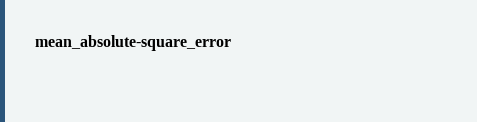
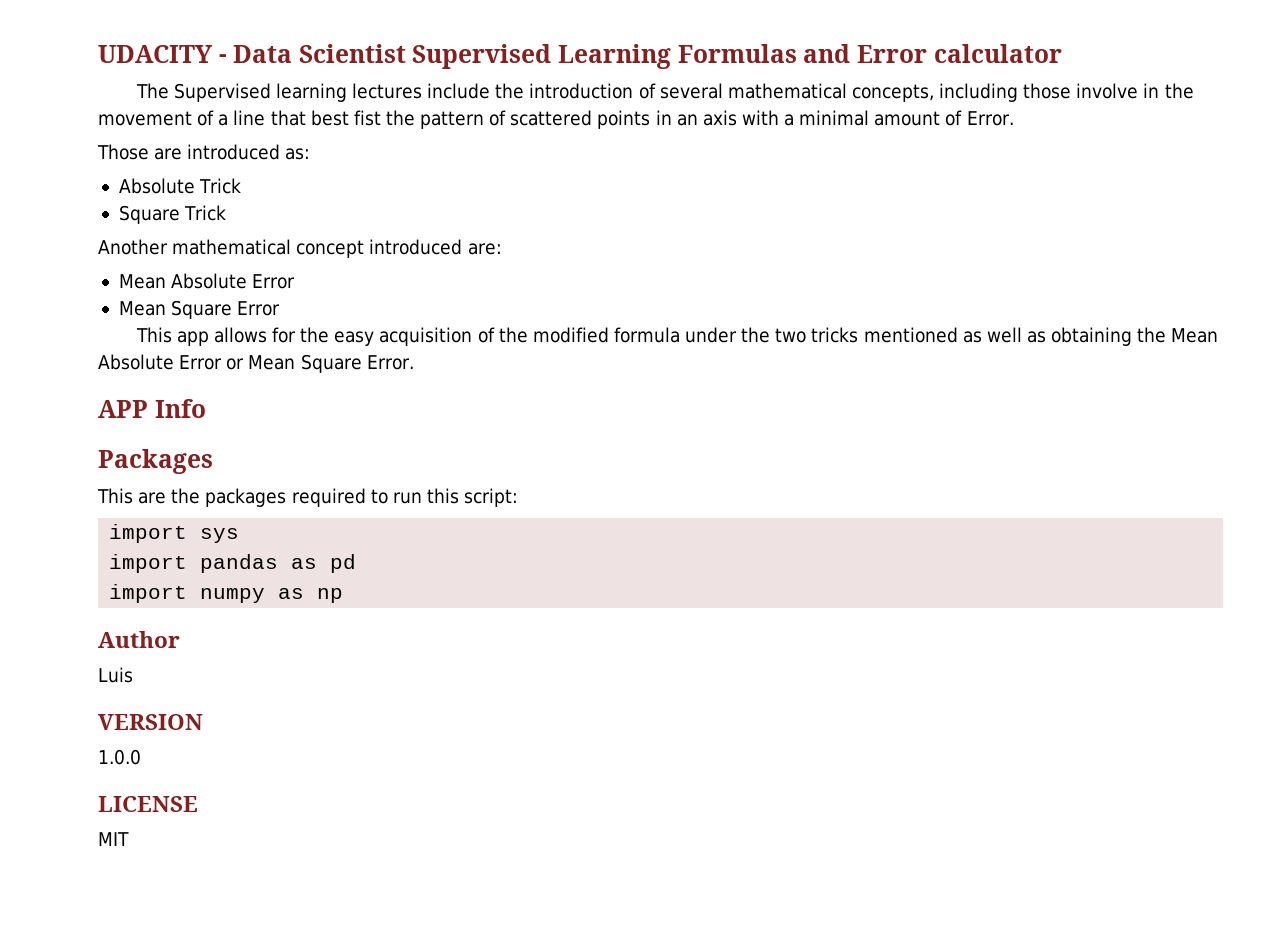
[35,35,231,51] mean_absolute-square_error -> [98,44,1062,69] [135,83,1194,102] [98,110,1014,129] [97,144,311,160] [118,178,242,194] [118,205,227,224] [98,239,502,258] [118,273,296,289] [118,300,281,319] [135,327,1219,346] [98,354,414,373] [98,399,206,418] [98,449,213,474] [97,488,519,507] [109,524,240,543] [109,554,357,573] [109,584,344,603] [98,631,180,648] [98,667,133,683] [98,714,203,730] [98,749,141,765] [98,796,198,812] [98,832,129,846] UDACITY - Data Scientist Supervised Learning Formulas and Error calculator // The Supervised learning lectures include the introduction of several mathematical concepts, including those involve in the movement of a line that best fist the pattern of scattered points in an axis with a minimal amount of Error. // Those are introduced as: // Absolute Trick // Square Trick // Another mathematical concept introduced are: // Mean Absolute Error // Mean Square Error // This app allows for the easy acquisition of the modified formula under the two tricks mentioned as well as obtaining the Mean Absolute Error or Mean Square Error. // APP Info // Packages // This are the packages required to run this script: // import sys // import pandas as pd // import numpy as np // Author // Luis // VERSION // 1.0.0 // LICENSE // MIT

